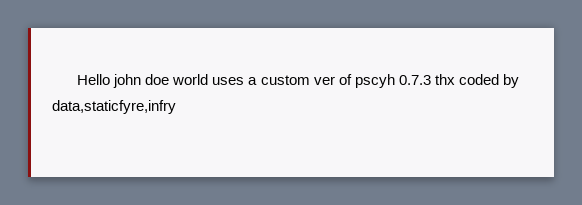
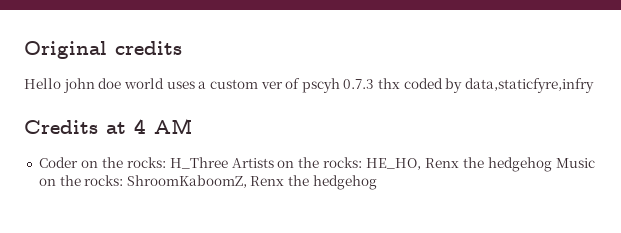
(77, 79) none -> [24,41,182,59] Original credits //
(176, 107) none -> [24,118,193,134] [38,157,595,172] [38,175,377,190] // Credits at 4 AM // Coder on the rocks: H_Three Artists on the rocks: HE_HO, Renx the hedgehog Music on the rocks: ShroomKaboomZ, Renx the hedgehog

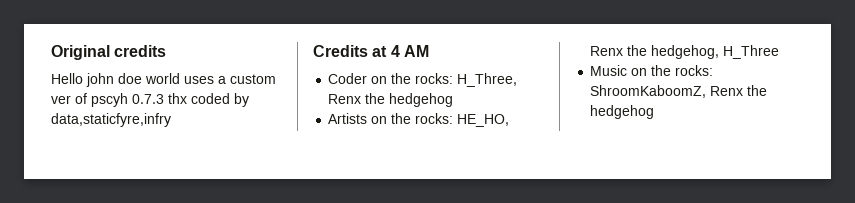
[169,157,228,169] H_Three -> [457,73,518,87] [328,93,454,107] H_Three, Renx the hedgehog //
[488,157,553,172] hedgehog -> [651,45,780,59] hedgehog, H_Three //

